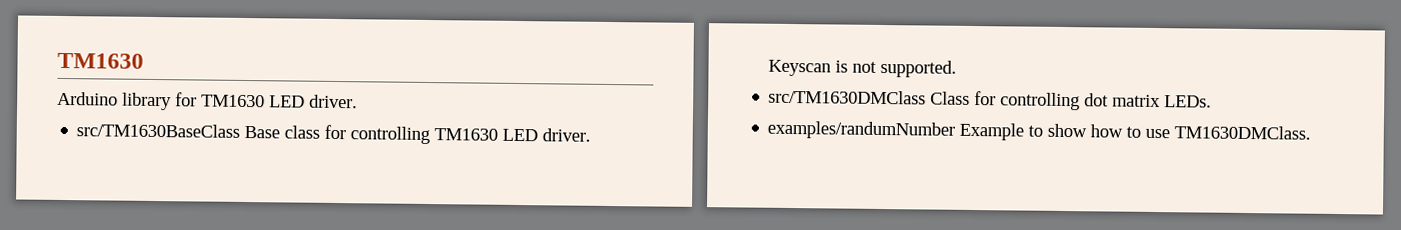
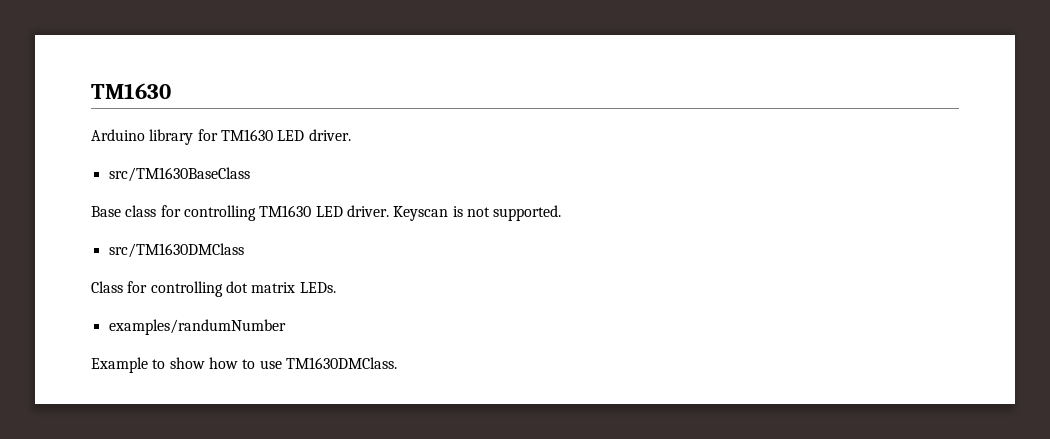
(241, 130) none -> (250, 174) //
(927, 97) none -> (244, 250) //
(956, 130) none -> (286, 327) //

